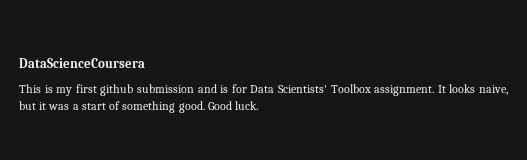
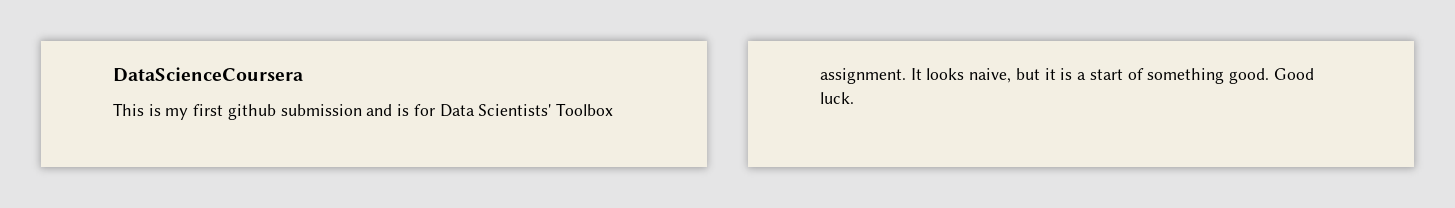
[48,104,70,110] was -> [1060,68,1073,80] is

